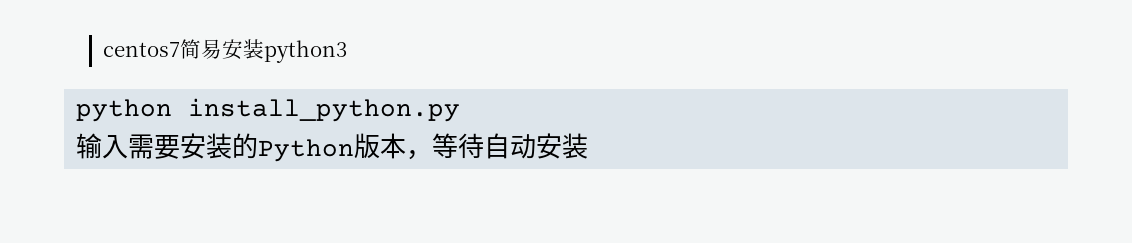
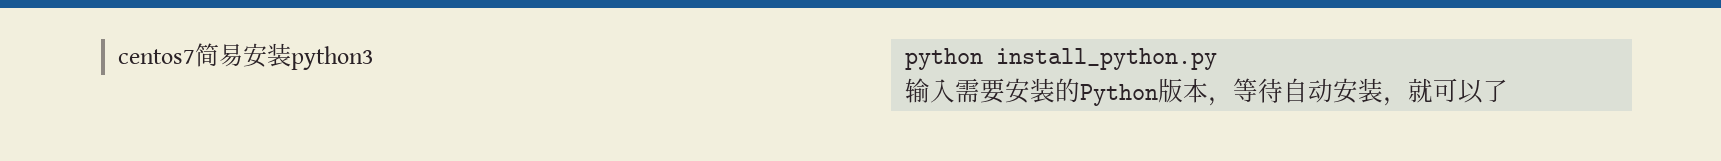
(589, 146) none -> [1383,78,1509,106] ，就可以了

